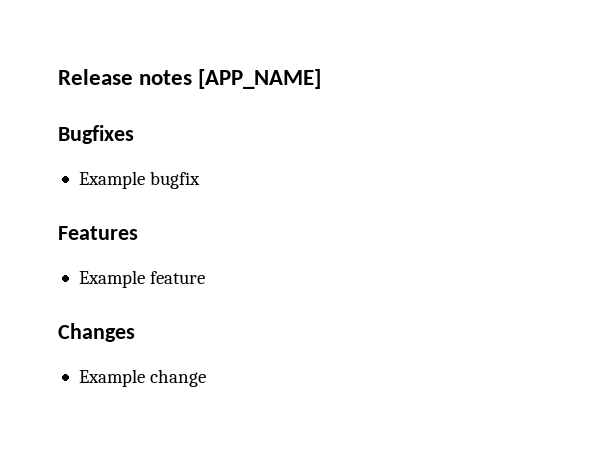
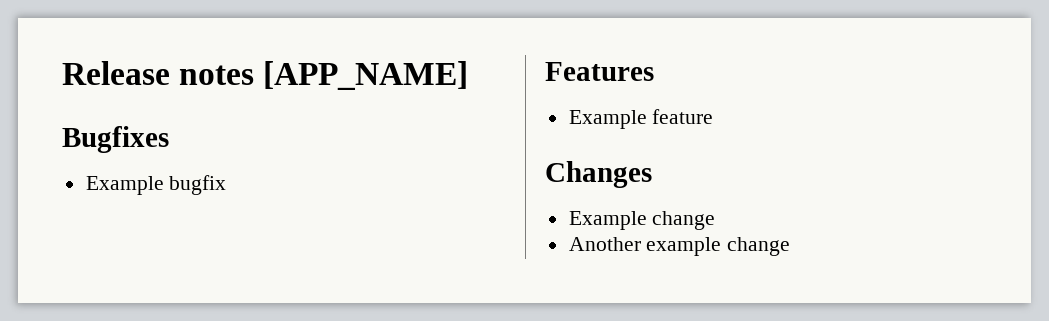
(207, 378) none -> [568,237,791,256] // Another example change

